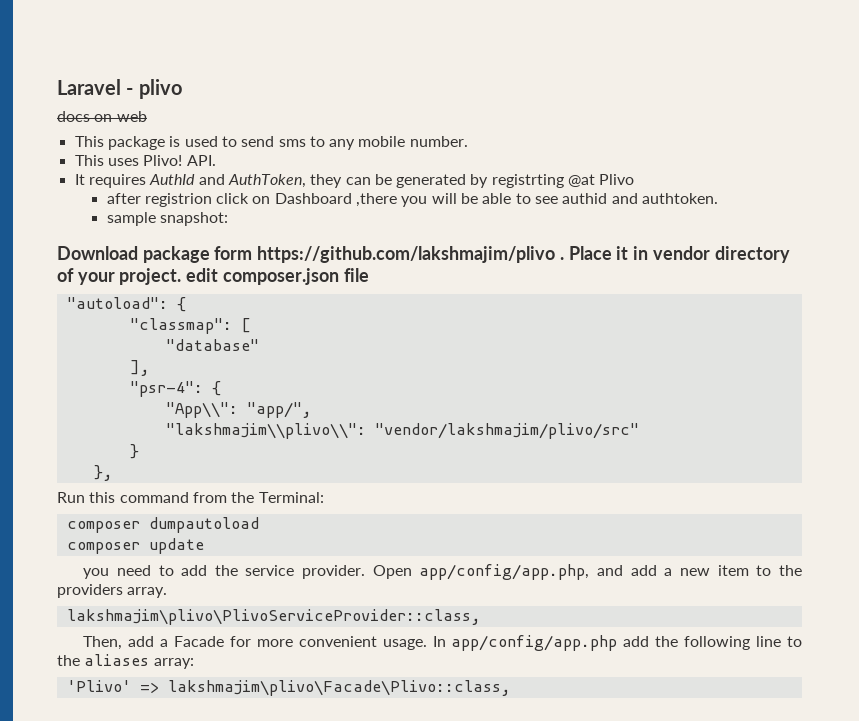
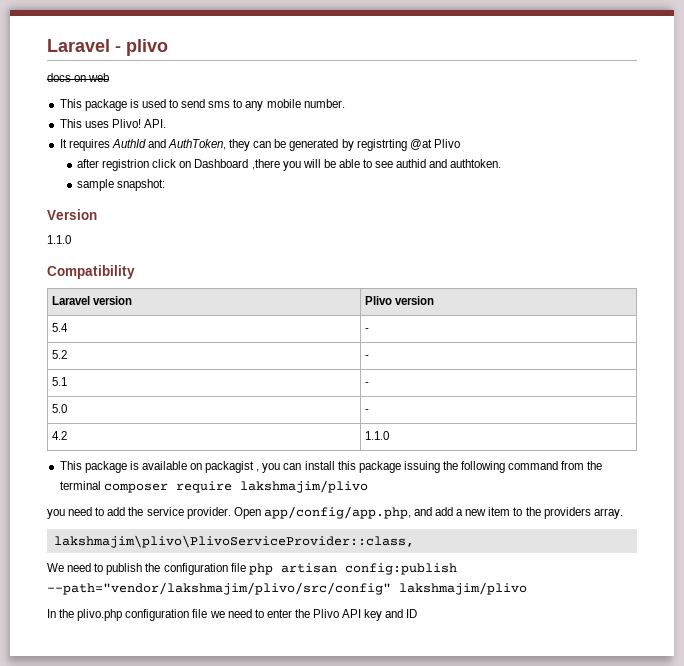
[57,246,790,263] [57,268,369,285] [66,297,186,312] [129,318,251,334] [165,339,259,351] [129,360,150,376] [129,381,221,397] [165,402,312,418] [165,423,639,439] [129,444,139,459] [93,465,113,481] [57,492,324,503] [66,517,259,533] [66,538,204,554] Download package form https://github.com/lakshmajim/plivo . Place it in vendor directory of your project. edit composer.json file // "autoload": { // "classmap": [ // "database" // ], // "psr-4": { // "App\\": "app/", // "lakshmajim\\plivo\\": "vendor/lakshmajim/plivo/src" // } // }, // Run this command from the Terminal: // composer dumpautoload // composer update -> [47,209,97,220] [47,235,71,244] [47,265,135,279] [51,296,132,305] [364,296,434,305] [51,323,68,332] [364,328,369,332] [51,350,67,359] [364,355,369,359] [51,377,67,386] [364,382,369,386] [51,404,67,413] [364,409,369,413] [51,431,67,440] [364,431,389,440] [59,461,603,473] [59,480,368,493] Version // 1.1.0 // Compatibility // Laravel version | Plivo version // 5.4 | - // 5.2 | - // 5.1 | - // 5.0 | - // 4.2 | 1.1.0 // This package is available on packagist , you can install this package issuing the following command from the terminal composer require lakshmajim/plivo
[83,635,803,651] [57,654,194,669] [66,680,511,696] Then, add a Facade for more convenient usage. In app/config/app.php add the following line to the aliases array: // 'Plivo' => lakshmajim\plivo\Facade\Plivo::class, -> [47,563,457,575] [47,582,527,595] [47,609,418,621] We need to publish the configuration file php artisan config:publish --path="vendor/lakshmajim/plivo/src/config" lakshmajim/plivo // In the plivo.php configuration file we need to enter the Plivo API key and ID

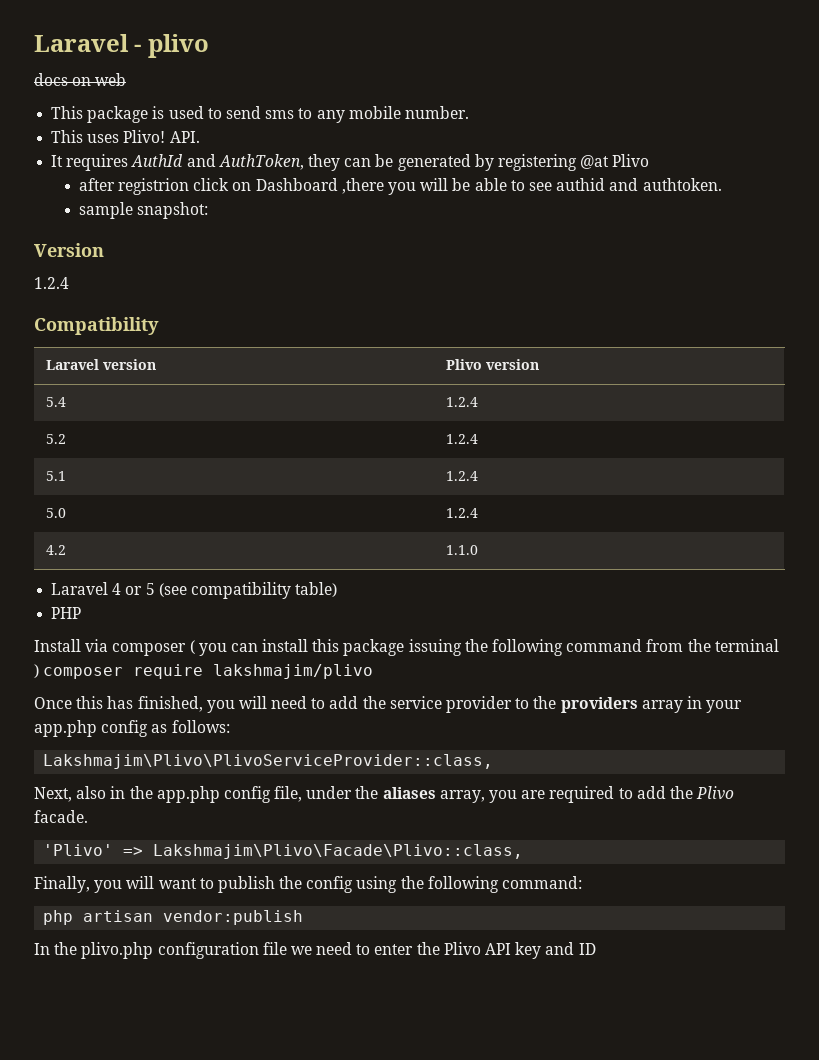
[356,139,407,151] registrting -> [497,154,577,171] registering
[47,235,71,244] 1.1.0 -> [34,277,69,289] 1.2.4
[364,328,369,332] - -> [445,397,478,407] 1.2.4
[364,355,369,359] - -> [445,434,478,444] 1.2.4
[364,382,369,386] - -> [445,471,478,481] 1.2.4
[364,409,369,413] - -> [445,508,478,518] 1.2.4
[59,461,260,473] This package is available on packagist , -> [51,582,338,599] [51,607,82,619] [34,639,195,656] Laravel 4 or 5 (see compatibility table) // PHP // Install via composer (
(101, 485) none -> [34,664,39,678] )
[47,509,65,519] you -> [34,696,267,713] Once this has finished, you will
[186,506,623,519] [53,535,414,548] [47,563,457,575] [47,582,527,595] provider. Open app/config/app.php, and add a new item to the providers array. // lakshmajim\plivo\PlivoServiceProvider::class, // We need to publish the configuration file php artisan config:publish --path="vendor/lakshmajim/plivo/src/config" lakshmajim/plivo -> [446,696,743,713] [34,720,230,737] [43,754,494,769] [34,786,735,803] [34,810,88,823] [43,844,524,859] [34,876,583,893] [43,910,304,925] provider to the providers array in your app.php config as follows: // Lakshmajim\Plivo\PlivoServiceProvider::class, // Next, also in the app.php config file, under the aliases array, you are required to add the Plivo facade. // 'Plivo' => Lakshmajim\Plivo\Facade\Plivo::class, // Finally, you will want to publish the config using the following command: // php artisan vendor:publish

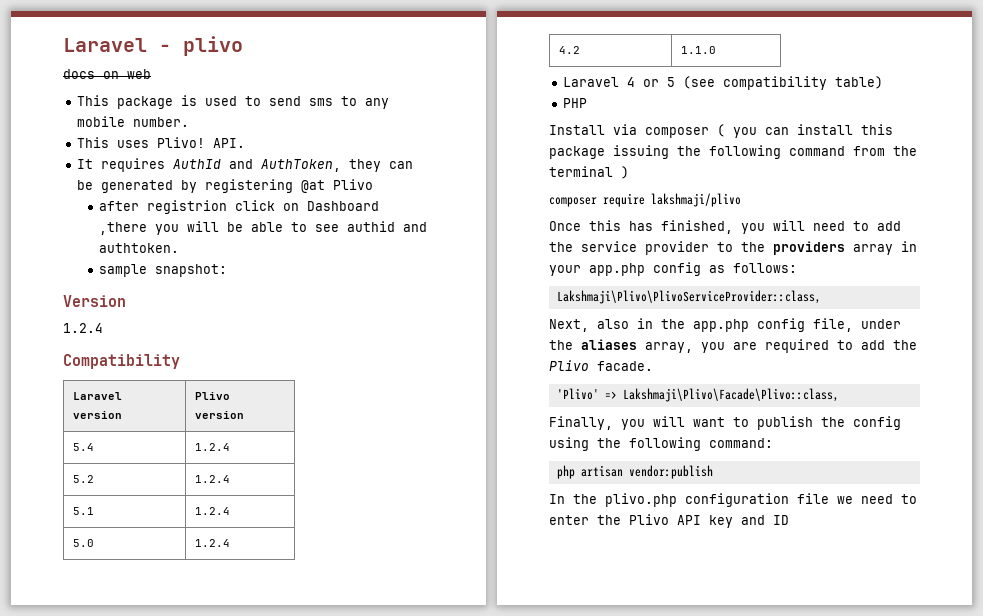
(39, 671) none -> (629, 172) //
[213,664,374,679] lakshmajim/plivo -> [651,193,741,207] lakshmaji/plivo
[43,754,494,769] Lakshmajim\Plivo\PlivoServiceProvider::class, -> [556,290,821,304] Lakshmaji\Plivo\PlivoServiceProvider::class,
[153,844,524,859] Lakshmajim\Plivo\Facade\Plivo::class, -> [622,388,839,402] Lakshmaji\Plivo\Facade\Plivo::class,

